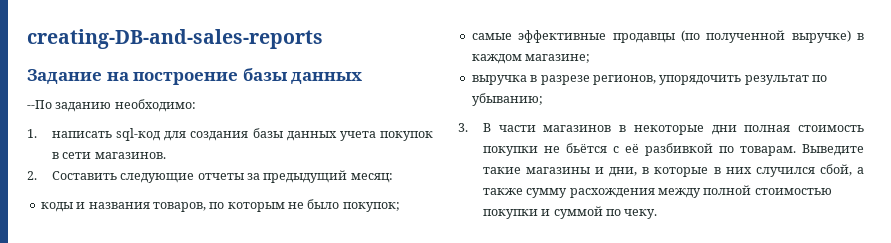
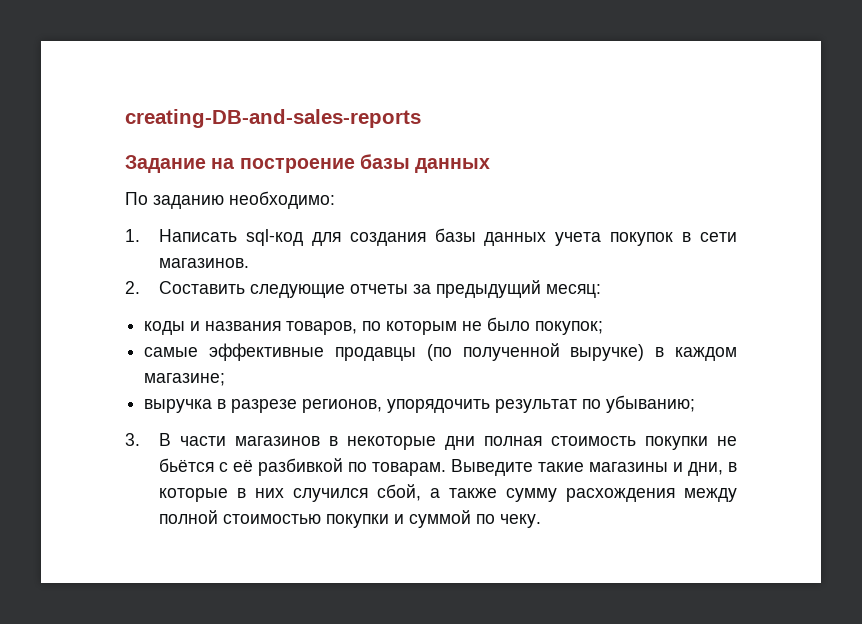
[27,100,52,109] --По -> [125,192,148,205] По
[51,131,112,138] написать -> [158,229,237,242] Написать

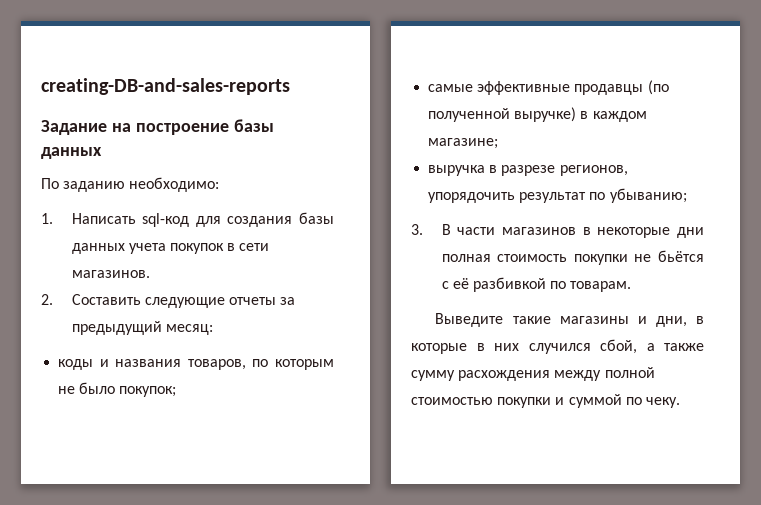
(446, 469) none -> (632, 286) //

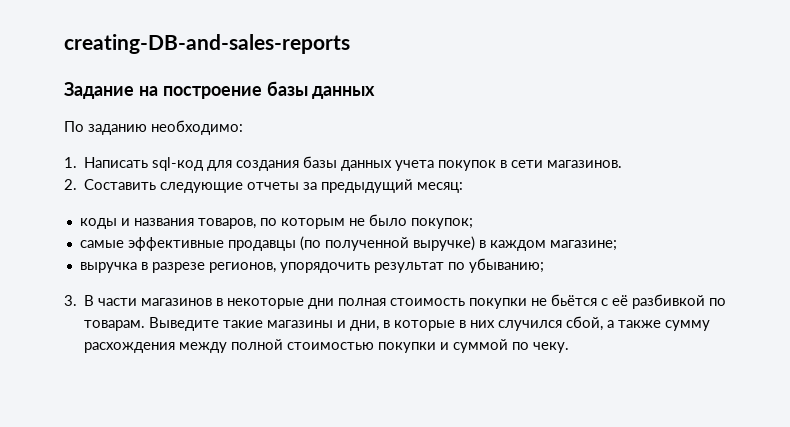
(632, 286) // -> (146, 325) none

